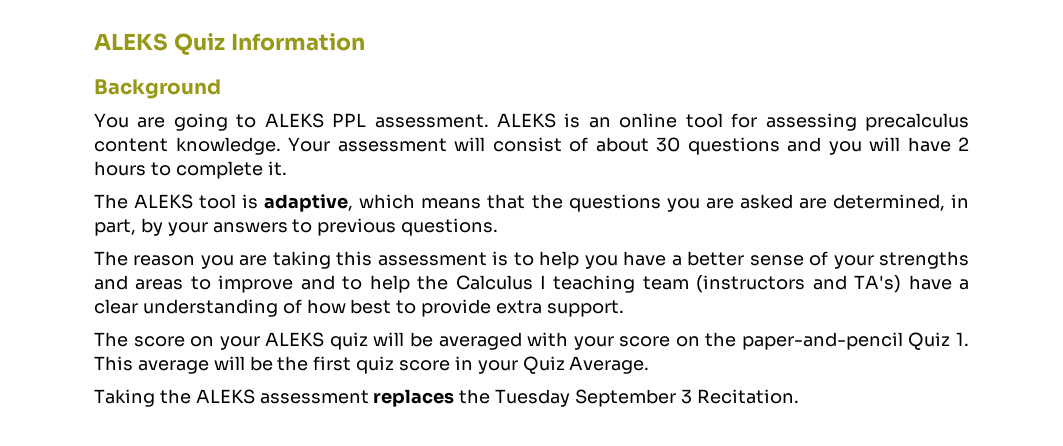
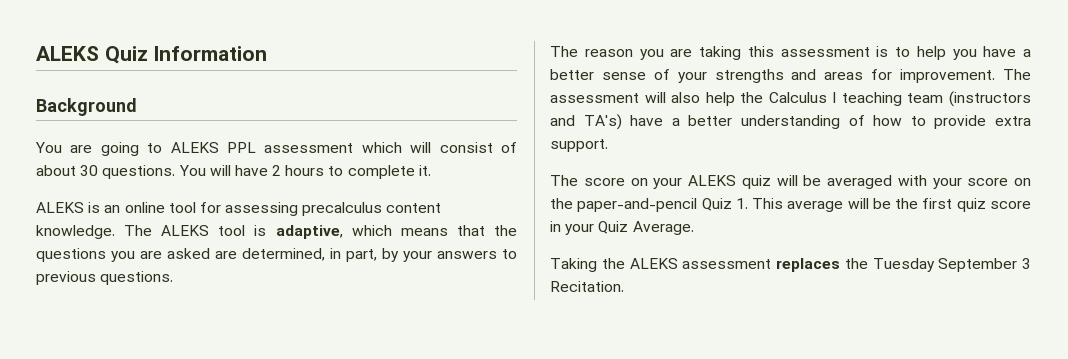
[374,114,489,128] assessment. -> [264,142,517,153] [36,165,431,179] assessment which will consist of about 30 questions. You will have 2 hours to complete it. //
[288,137,969,155] [94,161,287,179] Your assessment will consist of about 30 questions and you will have 2 hours to complete it. // -> (115, 232) none
[190,275,363,293] to improve and to -> [871,69,1031,83] [550,92,701,103] for improvement. The assessment will also
[94,299,138,314] clear -> [688,115,733,126] better
[350,299,392,314] best -> (903, 120) none

